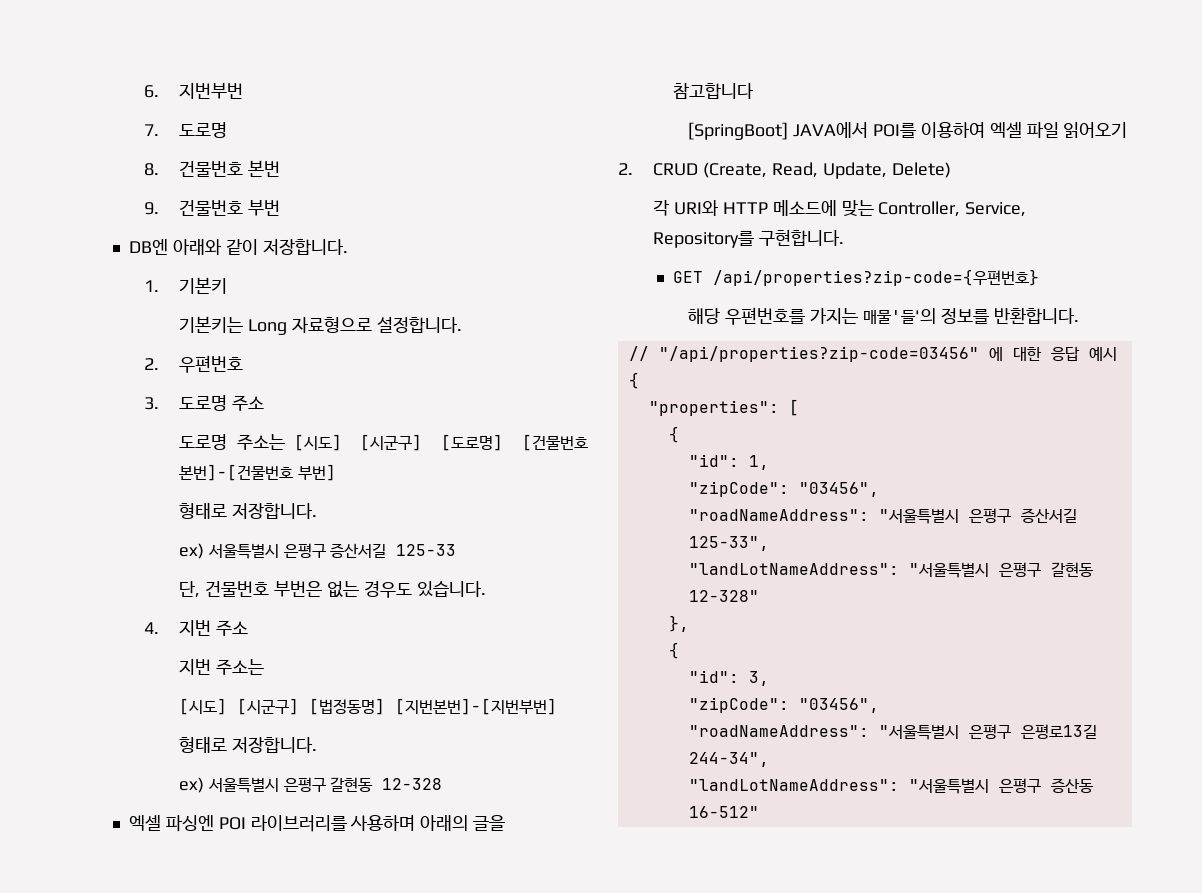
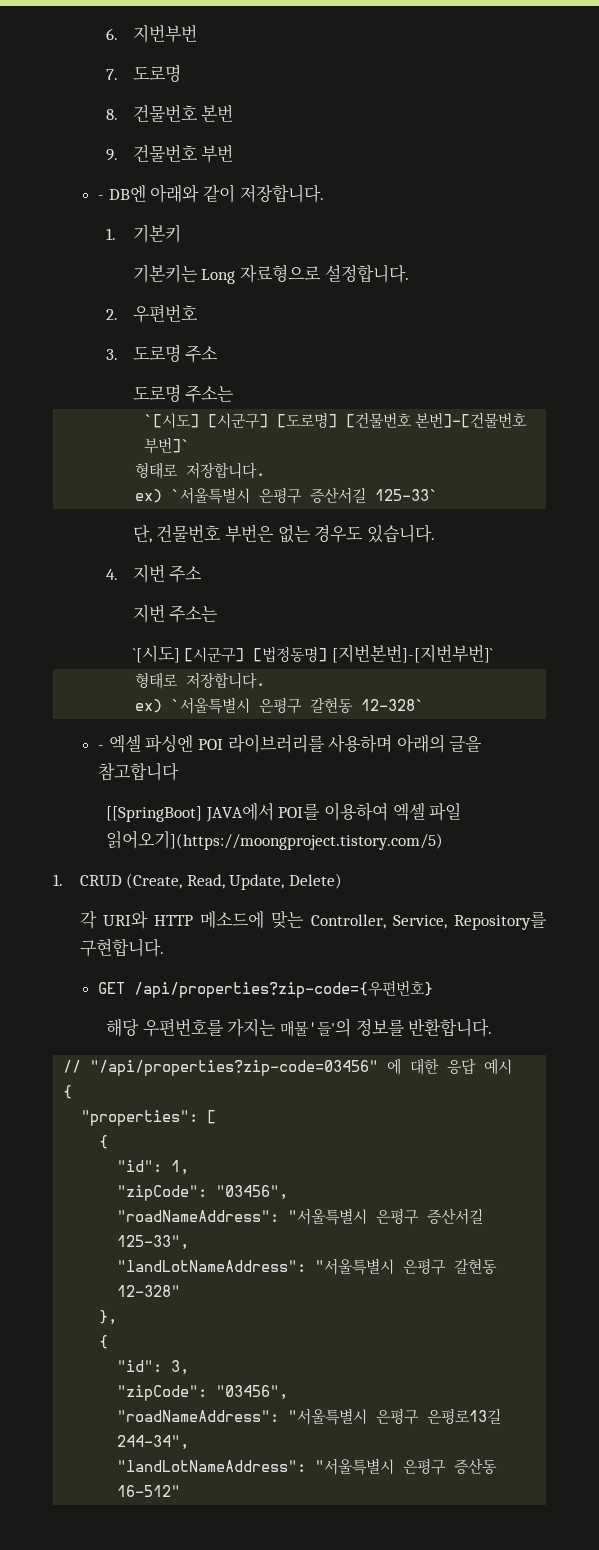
(281, 208) none -> [98,195,105,200] -
[293,434,342,451] [시도] -> [144,413,200,428] // `[시도]
[297,464,336,481] [179,502,318,519] [179,543,456,559] 부번] // 형태로 저장합니다. // ex) 서울특별시 은평구 증산서길 125-33 -> [144,437,191,454] [135,462,266,479] [135,487,439,504] 부번]` // 형태로 저장합니다. // ex) `서울특별시 은평구 증산서길 125-33`
[179,698,228,715] [시도] -> [132,645,180,663] `[시도]
[395,698,558,715] [179,736,318,753] [179,777,442,793] [지번본번]-[지번부번] // 형태로 저장합니다. // ex) 서울특별시 은평구 갈현동 12-328 // -> [331,644,493,663] [135,672,266,689] [135,697,425,714] [98,745,105,750] [지번본번]-[지번부번]` // 형태로 저장합니다. // ex) `서울특별시 은평구 갈현동 12-328` // -
[688,122,789,140] [SpringBoot] -> [106,806,203,822] [[SpringBoot]
[1063,122,1128,139] [618,163,633,175] 읽어오기 // 2. -> [106,830,444,850] [53,874,63,886] 읽어오기](https://moongproject.tistory.com/5) // 1.

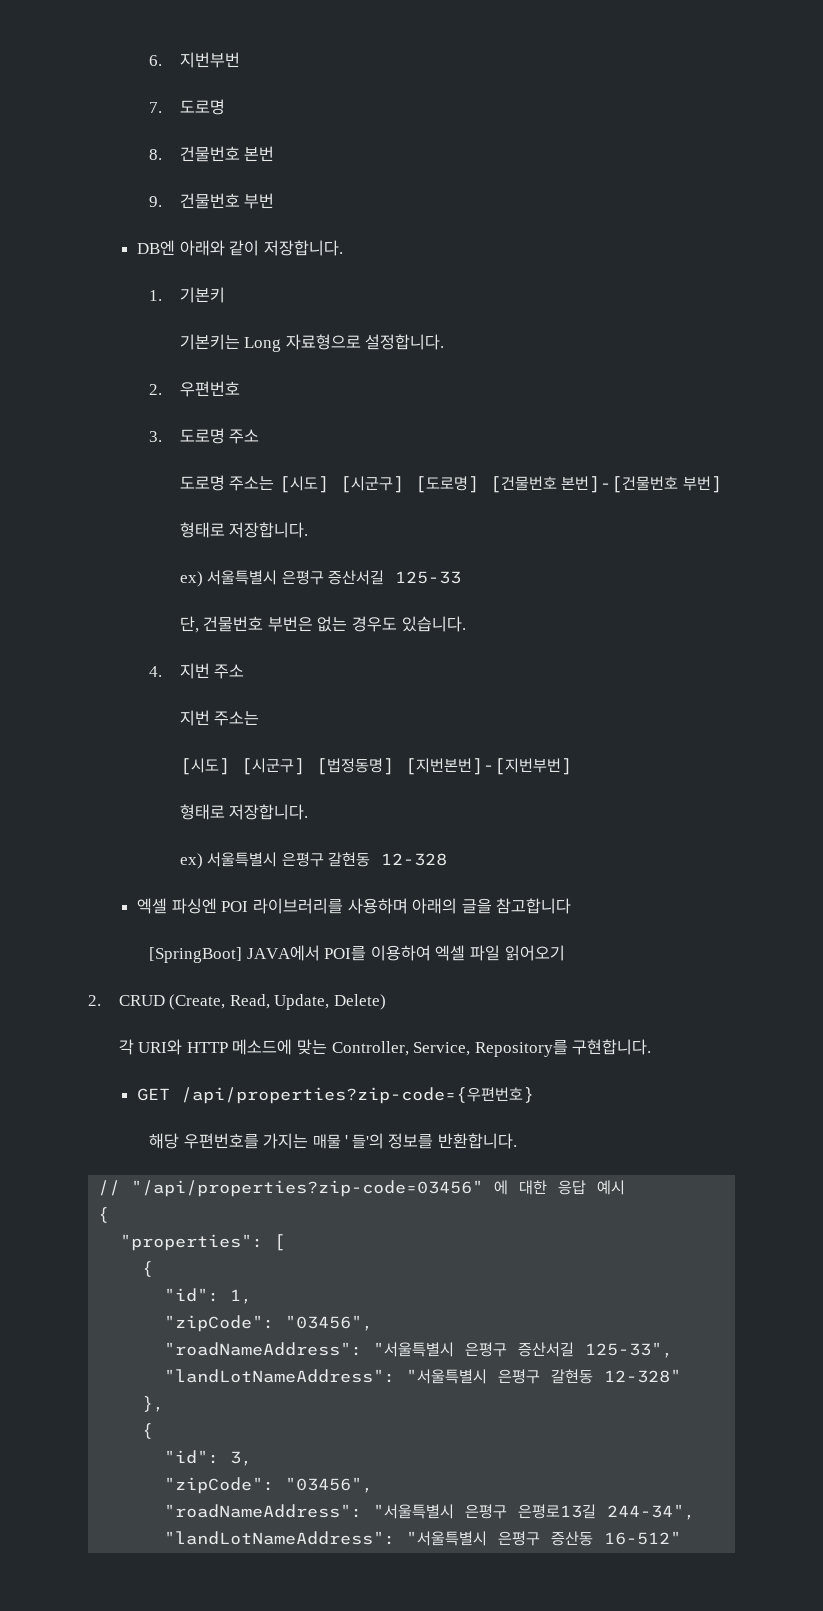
[98,195,105,200] - -> (275, 201) none
[144,413,200,428] // `[시도] -> [278,476,329,493] [시도]
[144,437,191,454] [135,462,266,479] [135,487,439,504] 부번]` // 형태로 저장합니다. // ex) `서울특별시 은평구 증산서길 125-33` -> [682,476,722,493] [179,522,309,538] [179,570,461,587] 부번] // 형태로 저장합니다. // ex) 서울특별시 은평구 증산서길 125-33
[132,645,180,663] `[시도] -> [179,758,230,775] [시도]
[331,644,493,663] [135,672,266,689] [135,697,425,714] [98,745,105,750] [지번본번]-[지번부번]` // 형태로 저장합니다. // ex) `서울특별시 은평구 갈현동 12-328` // - -> [404,758,572,775] [179,804,309,820] [179,852,447,869] [지번본번]-[지번부번] // 형태로 저장합니다. // ex) 서울특별시 은평구 갈현동 12-328 //
[106,806,203,822] [[SpringBoot] -> [149,947,243,963] [SpringBoot]
[106,830,444,850] [53,874,63,886] 읽어오기](https://moongproject.tistory.com/5) // 1. -> [504,945,565,961] [88,995,101,1006] 읽어오기 // 2.

